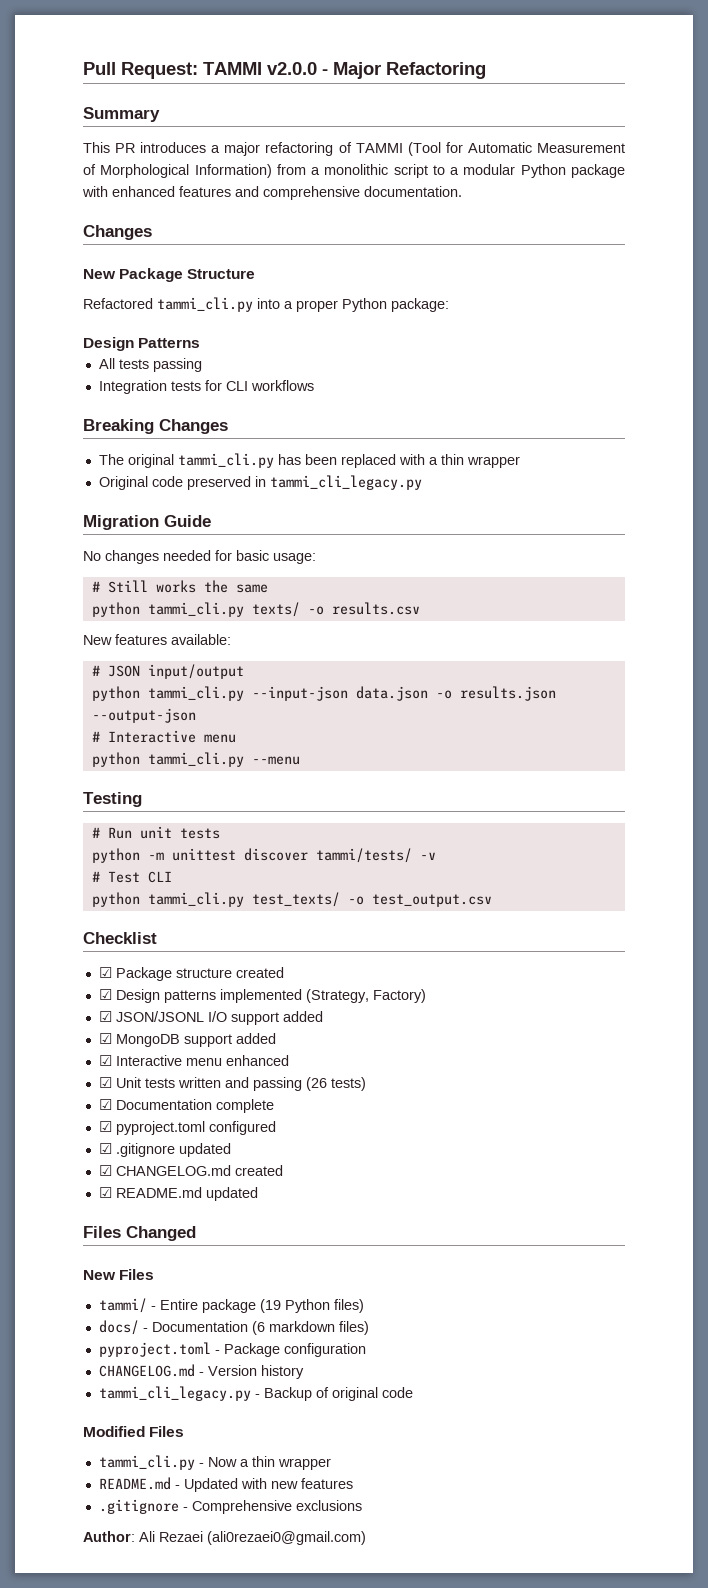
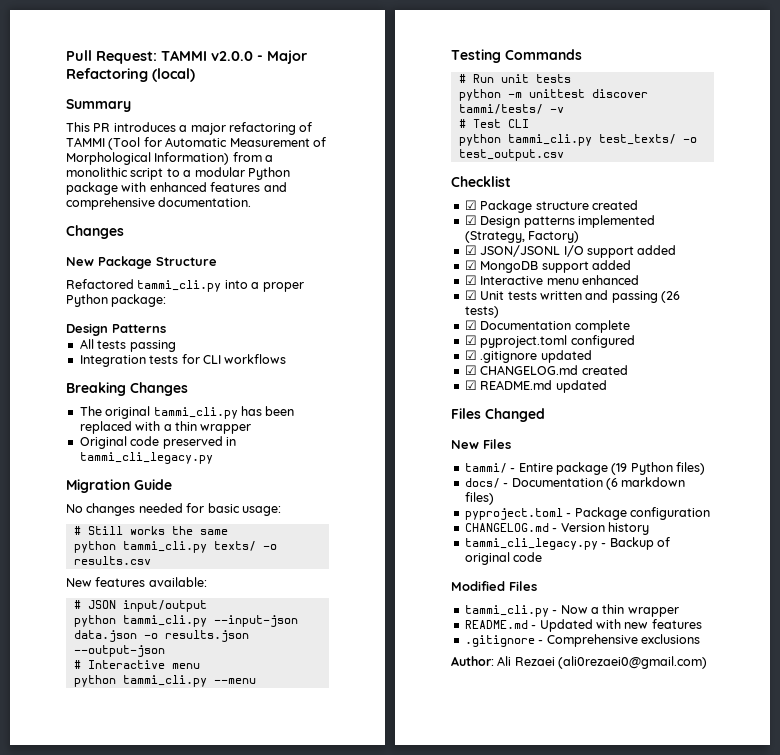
(486, 70) none -> [152,68,195,82] (local)
(142, 799) none -> [505,49,582,60] Commands

